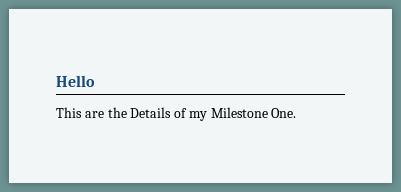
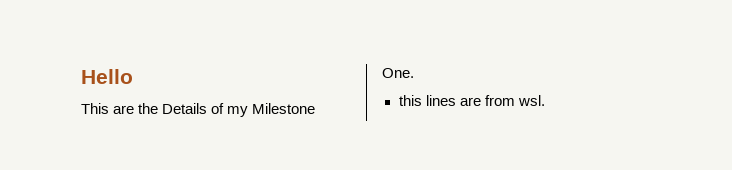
(297, 113) none -> [398,95,545,106] // this lines are from wsl.

